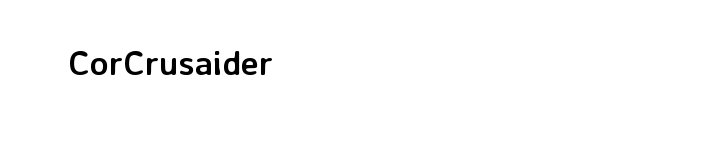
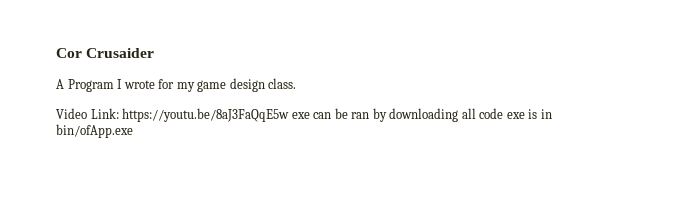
[68,51,273,75] CorCrusaider -> [56,48,155,58] [56,78,297,92] [56,108,552,122] [56,124,133,138] Cor Crusaider // A Program I wrote for my game design class. // Video Link: https://youtu.be/8aJ3FaQqE5w exe can be ran by downloading all code exe is in bin/ofApp.exe

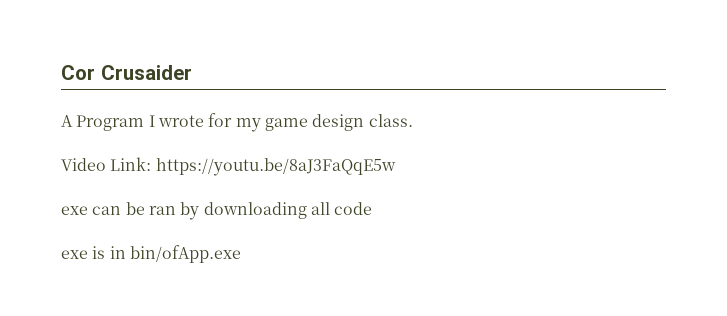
(290, 115) none -> (396, 167) //
(504, 113) none -> (373, 208) //

